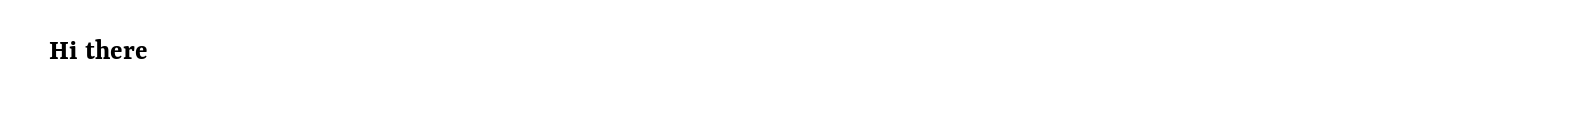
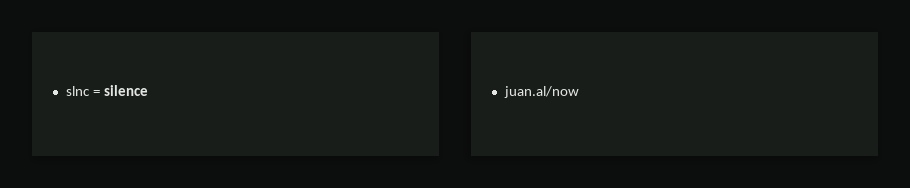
[49,39,148,59] Hi there -> [65,85,148,96] [503,86,579,98] slnc = silence // juan.al/now

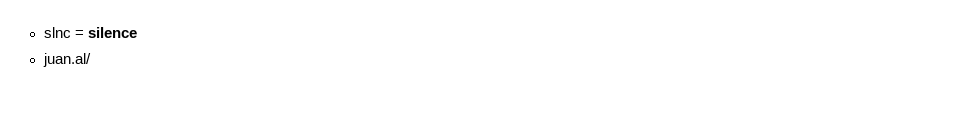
[503,86,579,98] juan.al/now -> [42,53,91,67] juan.al/

